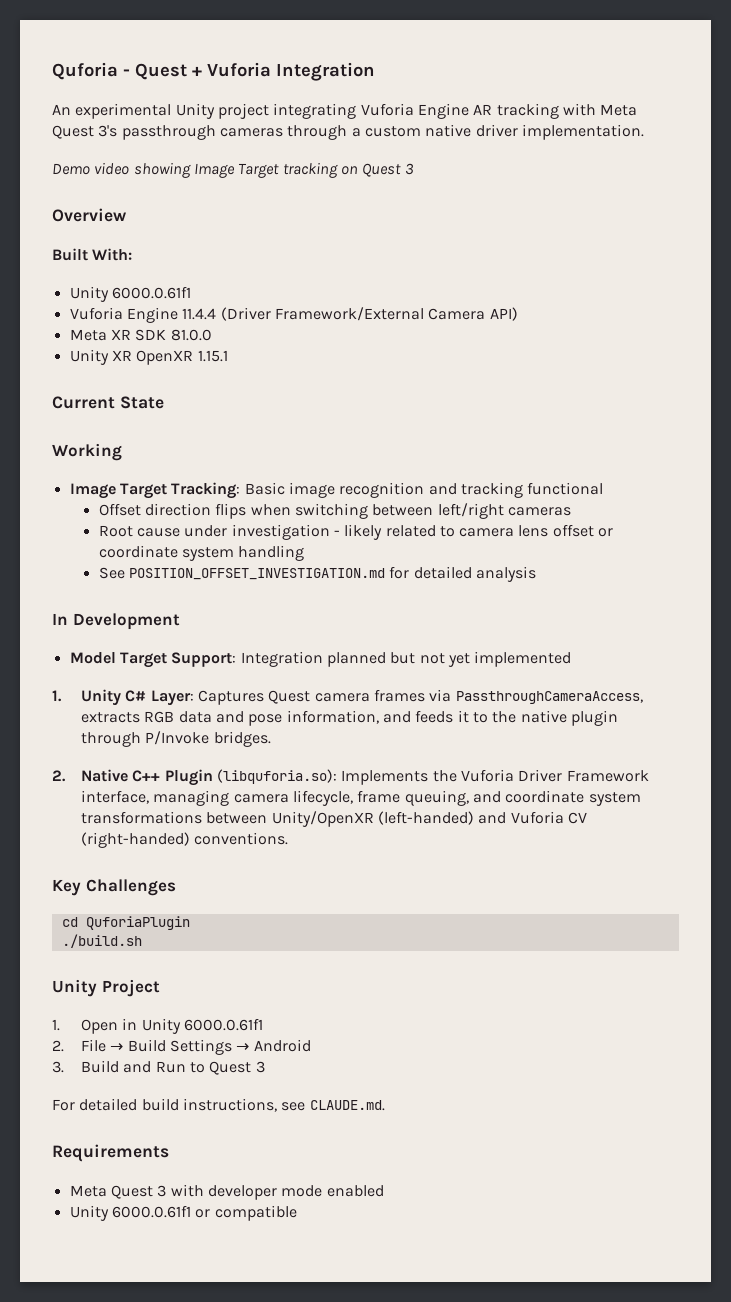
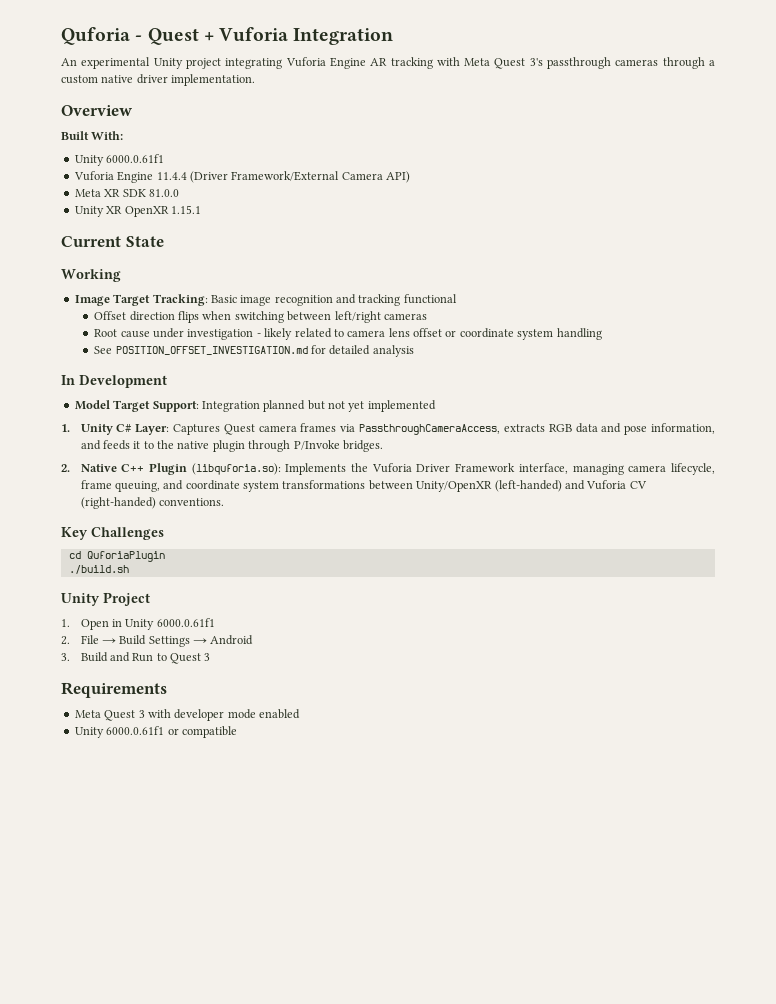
[52,162,414,178] // Demo video showing Image Target tracking on Quest 3 -> (256, 80) none
[52,1098,385,1112] // For detailed build instructions, see CLAUDE.md. -> (211, 657) none

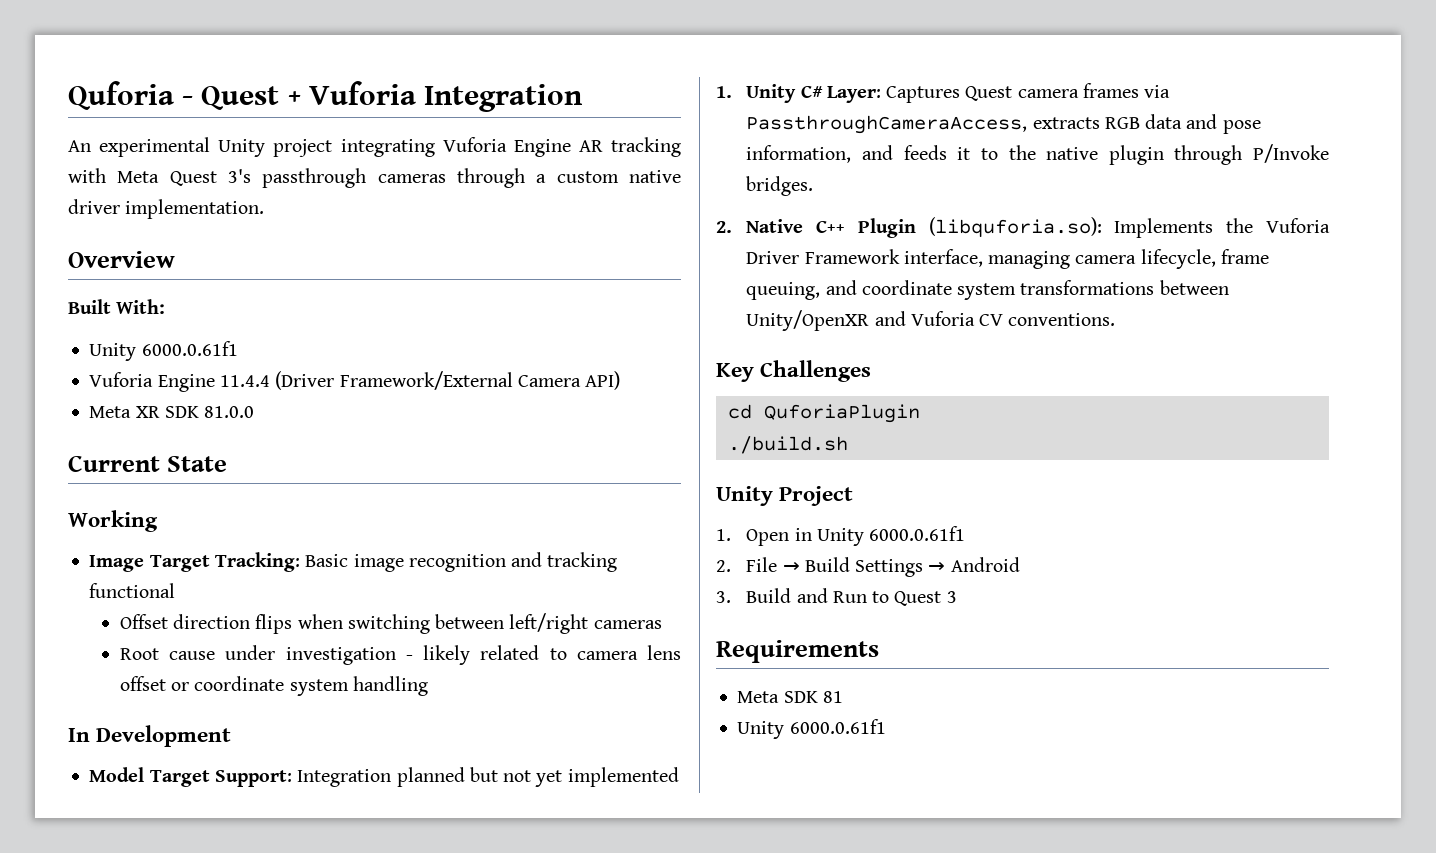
[74,205,201,217] // Unity XR OpenXR 1.15.1 -> (255, 412) none
[94,345,414,357] // See POSITION_OFFSET_INVESTIGATION.md for detailed analysis -> (428, 686) none
[494,480,562,492] (left-handed) -> (870, 320) none
[80,497,156,509] (right-handed) -> (1004, 320) none
[104,709,300,721] [74,726,237,738] Quest 3 with developer mode enabled // Unity 6000.0.61f1 or compatible -> [783,691,843,703] [737,719,886,739] SDK 81 // Unity 6000.0.61f1

